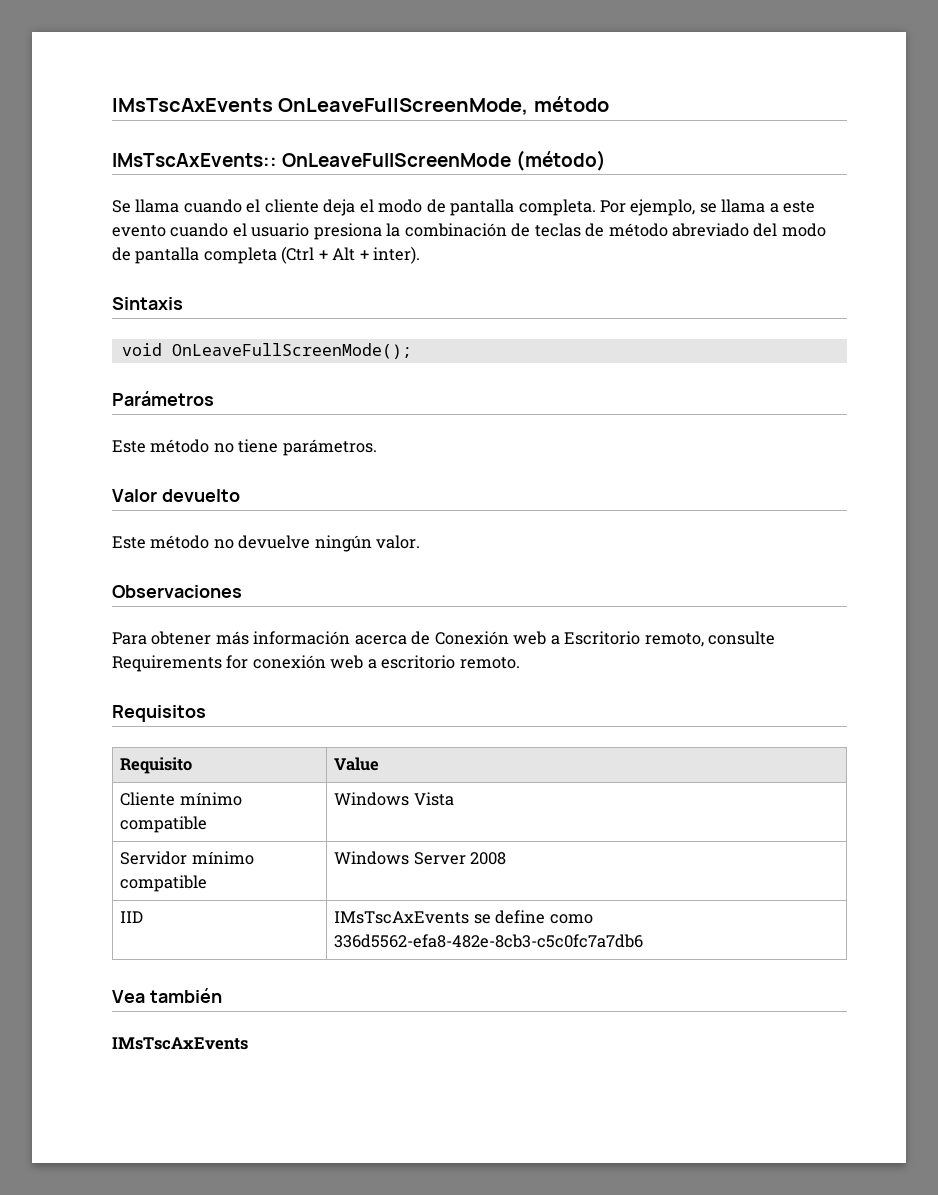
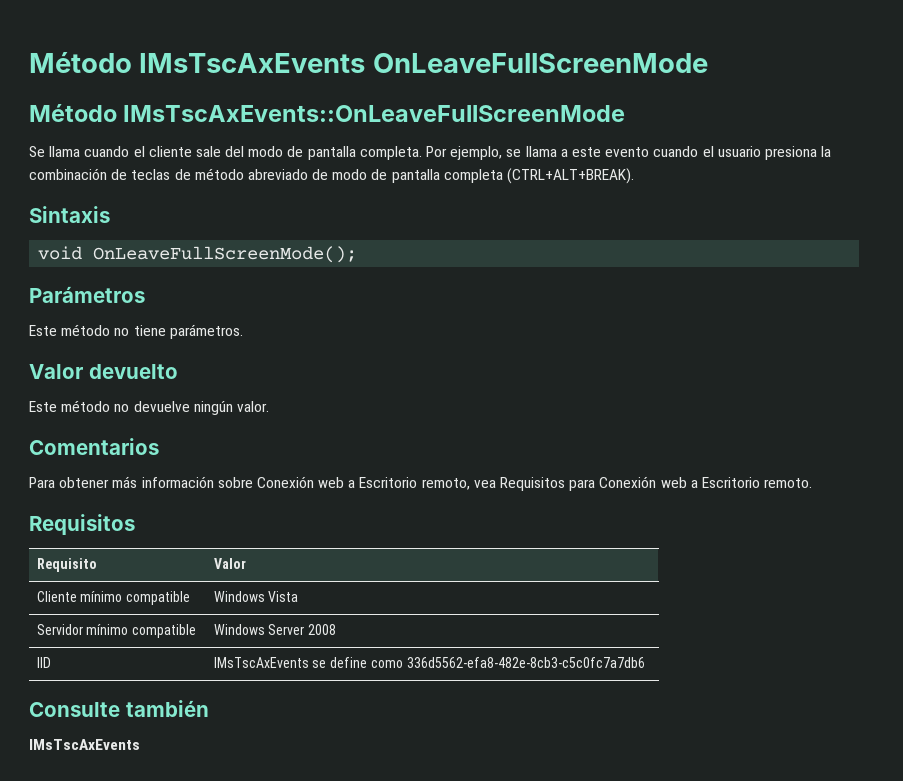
[112,96,609,115] [112,150,607,171] IMsTscAxEvents OnLeaveFullScreenMode, método // IMsTscAxEvents:: OnLeaveFullScreenMode (método) -> [29,52,708,73] [29,104,626,122] Método IMsTscAxEvents OnLeaveFullScreenMode // Método IMsTscAxEvents::OnLeaveFullScreenMode
[323,199,374,216] deja el -> [195,146,245,157] sale del
[753,223,778,237] del -> [312,169,329,180] de
[281,246,421,264] (Ctrl + Alt + inter). -> [507,168,635,184] (CTRL+ALT+BREAK).
[112,585,242,598] Observaciones -> [29,438,159,455] Comentarios
[354,631,431,645] acerca de -> [217,477,253,488] sobre
[708,631,776,645] [112,655,456,672] consulte Requirements for conexión web a escritorio -> [473,476,760,491] vea Requisitos para Conexión web a Escritorio
[334,757,380,771] Value -> [213,558,246,569] Valor
[112,990,145,1003] Vea -> [29,702,120,717] Consulte

